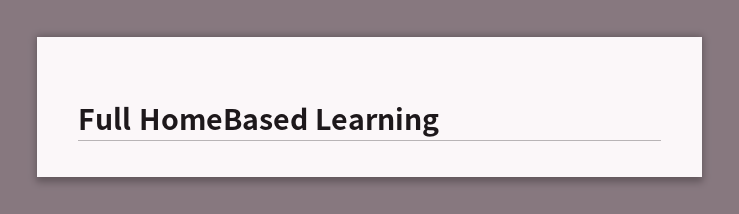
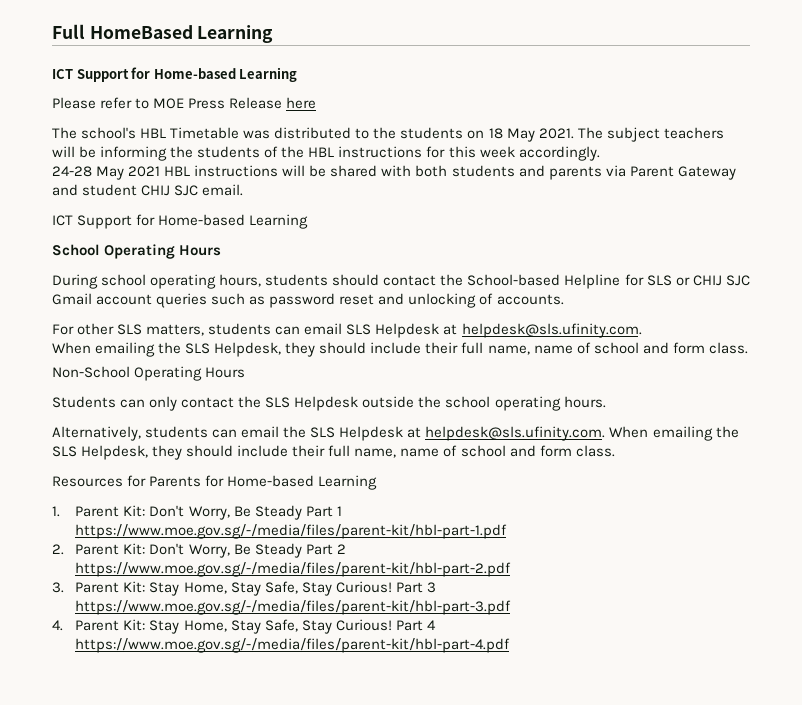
(440, 122) none -> [52,67,298,82] [52,97,317,109] [52,127,724,142] [52,146,600,161] [52,165,736,180] [52,184,244,196] [52,214,309,229] [52,244,222,259] [52,274,750,289] [52,293,564,308] [52,323,642,338] [52,342,748,357] [52,366,246,381] [52,396,606,411] [52,426,739,441] [52,445,615,460] [52,475,378,490] [52,505,342,520] [75,524,508,539] [52,543,346,558] [75,562,512,577] [52,581,436,596] [75,600,512,615] [52,619,436,634] [75,638,511,653] // ICT Support for Home-based Learning // Please refer to MOE Press Release here // The school's HBL Timetable was distributed to the students on 18 May 2021. The subject teachers will be informing the students of the HBL instructions for this week accordingly. // 24-28 May 2021 HBL instructions will be shared with both students and parents via Parent Gateway and student CHIJ SJC email. // ICT Support for Home-based Learning // School Operating Hours // During school operating hours, students should contact the School-based Helpline for SLS or CHIJ SJC Gmail account queries such as password reset and unlocking of accounts. // For other SLS matters, students can email SLS Helpdesk at helpdesk@sls.ufinity.com. // When emailing the SLS Helpdesk, they should include their full name, name of school and form class. // Non-School Operating Hours // Students can only contact the SLS Helpdesk outside the school operating hours. // Alternatively, students can email the SLS Helpdesk at helpdesk@sls.ufinity.com. When emailing the SLS Helpdesk, they should include their full name, name of school and form class. // Resources for Parents for Home-based Learning // 1. Parent Kit: Don't Worry, Be Steady Part 1 https://www.moe.gov.sg/-/media/files/parent-kit/hbl-part-1.pdf // 2. Parent Kit: Don't Worry, Be Steady Part 2 https://www.moe.gov.sg/-/media/files/parent-kit/hbl-part-2.pdf // 3. Parent Kit: Stay Home, Stay Safe, Stay Curious! Part 3 https://www.moe.gov.sg/-/media/files/parent-kit/hbl-part-3.pdf // 4. Parent Kit: Stay Home, Stay Safe, Stay Curious! Part 4 https://www.moe.gov.sg/-/media/files/parent-kit/hbl-part-4.pdf

